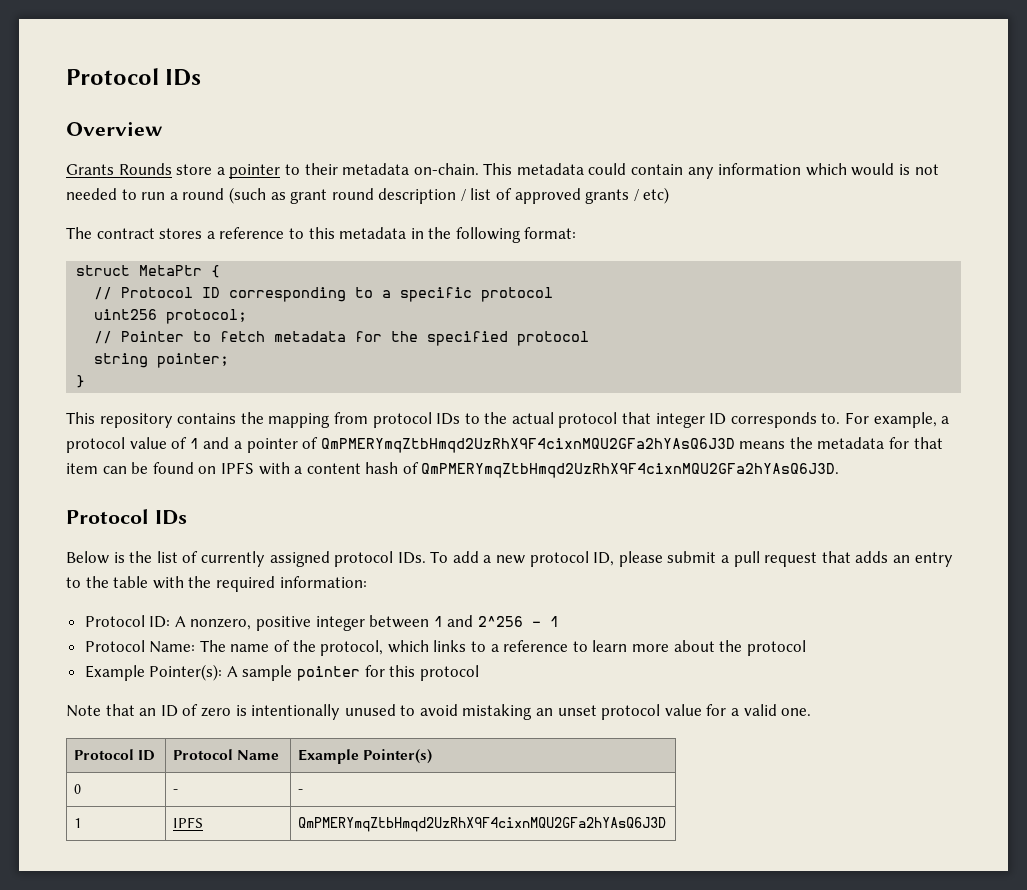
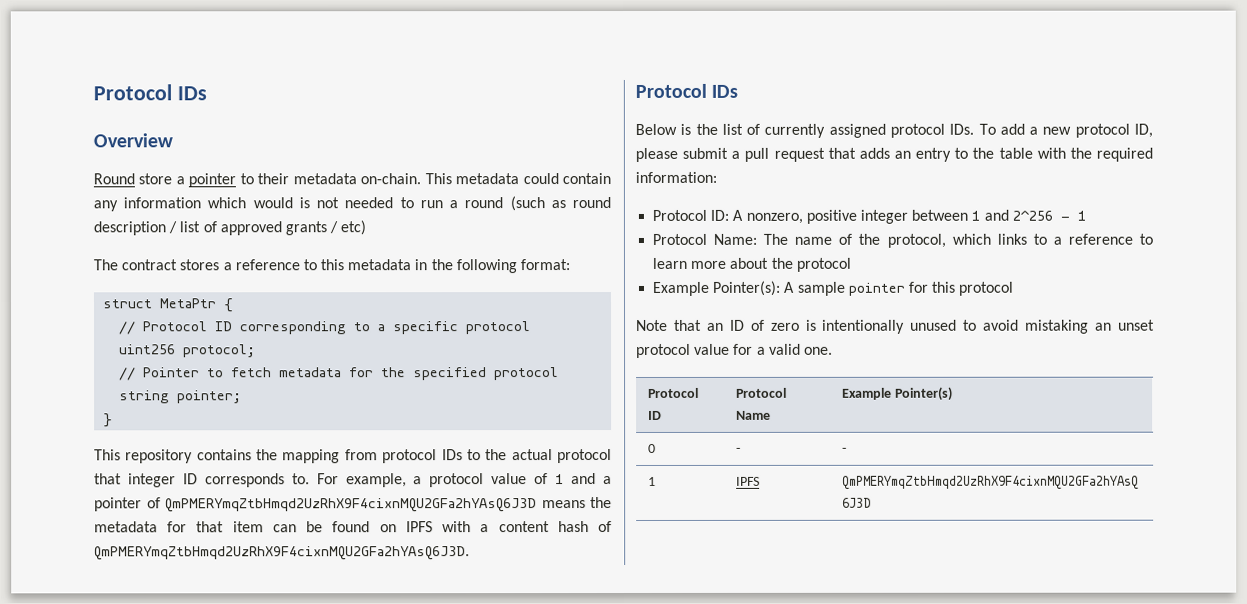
[66,163,172,175] Grants Rounds -> [93,173,135,185] Round
[290,189,328,204] grant -> (566, 204) none

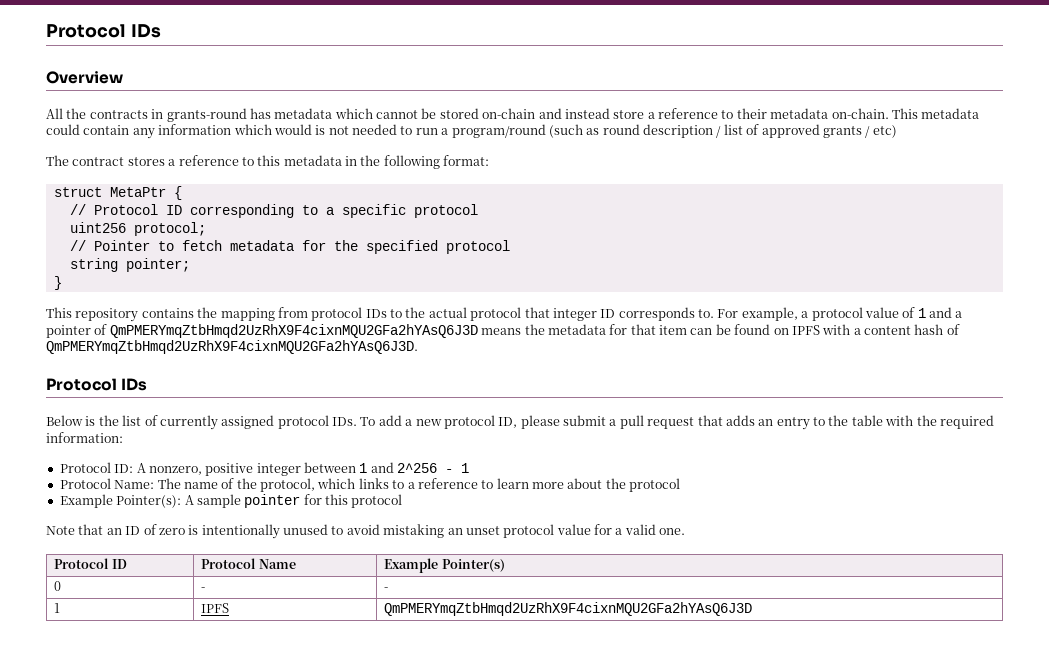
[93,173,135,185] Round -> [46,108,610,122] All the contracts in grants-round has metadata which cannot be stored on-chain and instead
[188,173,237,188] pointer -> [658,108,718,119] reference
[464,197,504,209] round -> [451,124,546,138] program/round

